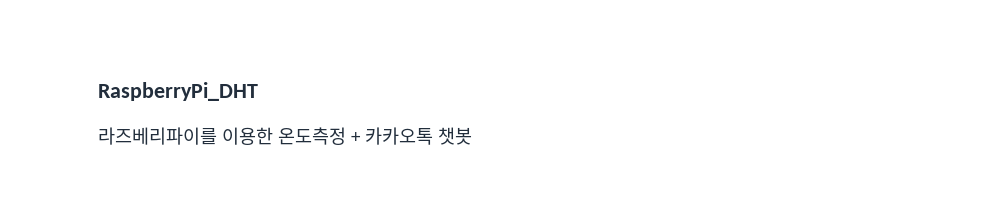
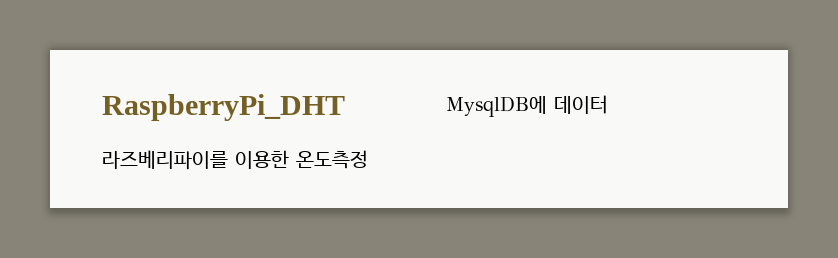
[350,127,472,145] + 카카오톡 챗봇 -> [446,95,608,117] MysqlDB에 데이터

